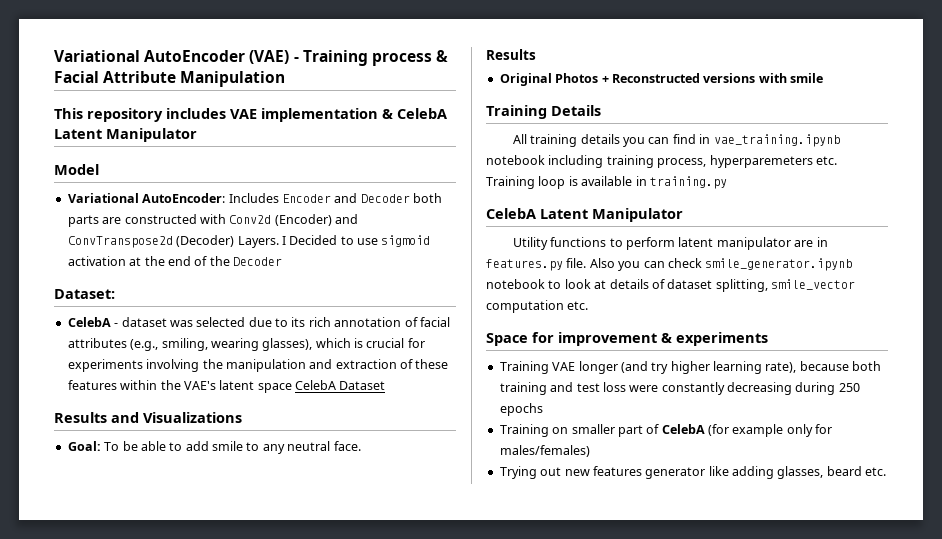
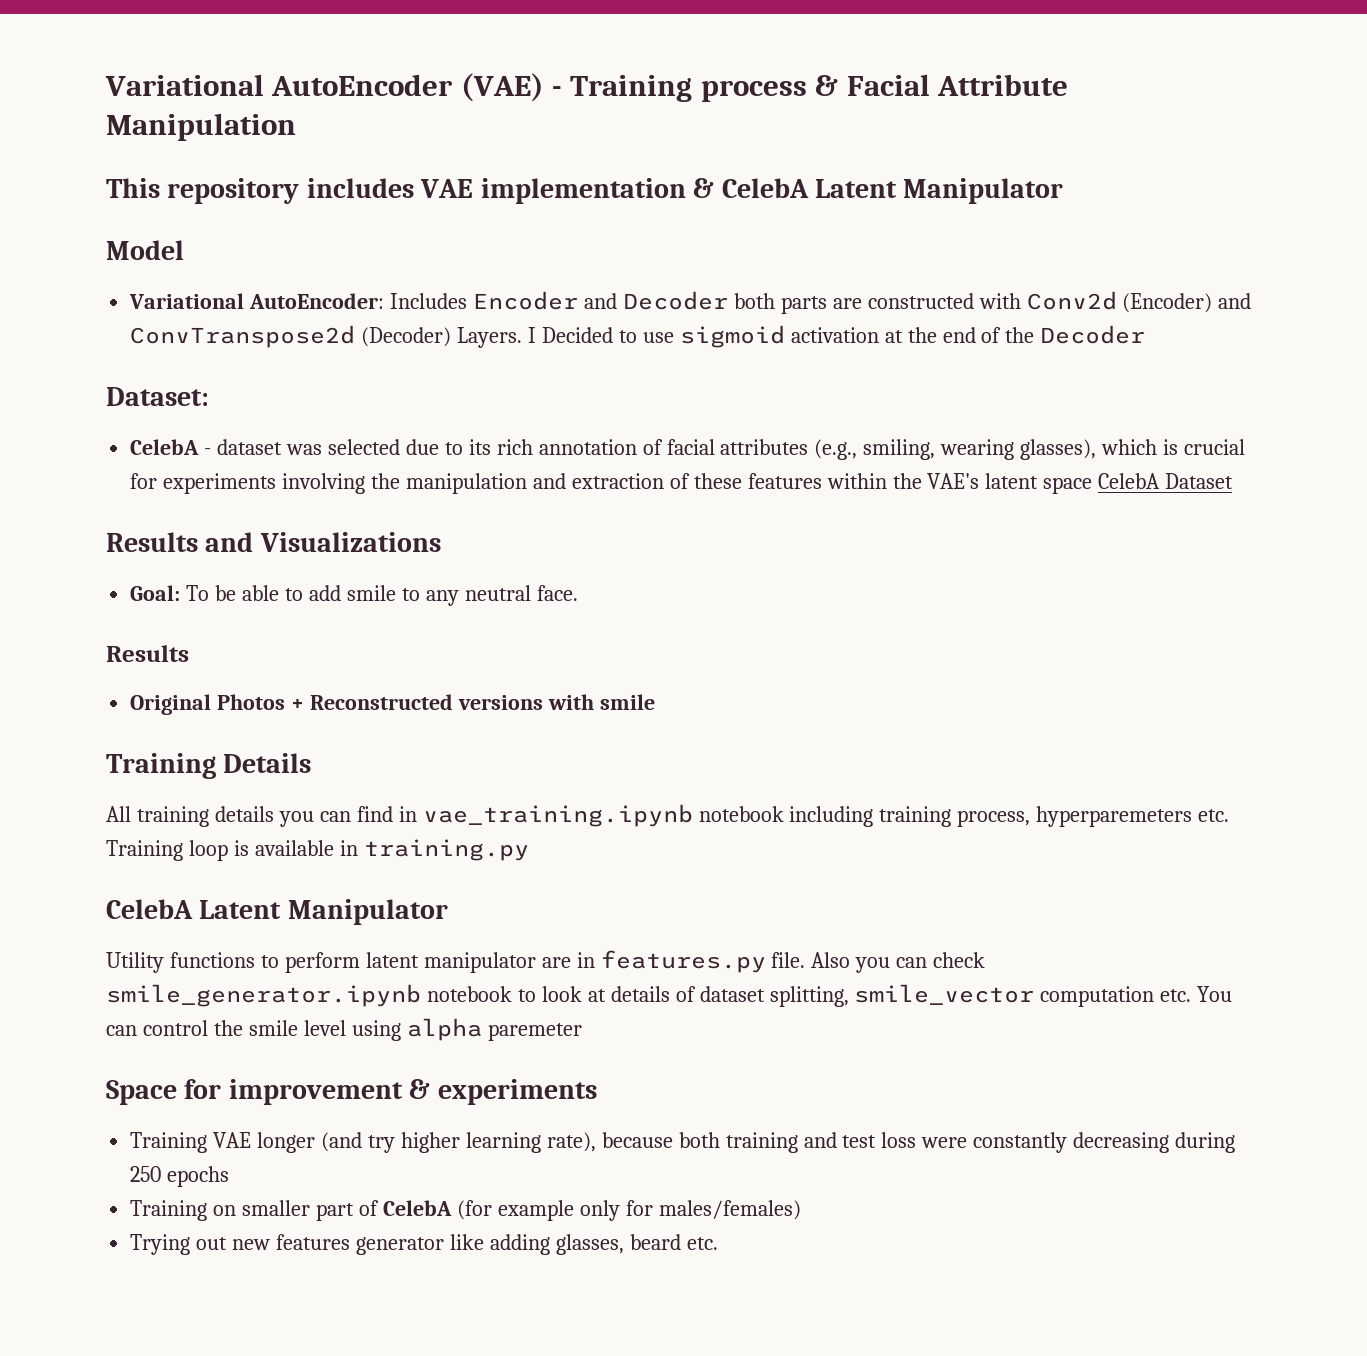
(589, 305) none -> [1197,986,1233,1002] [106,1018,582,1041] You can control the smile level using alpha paremeter

